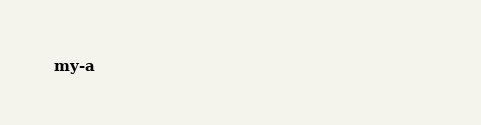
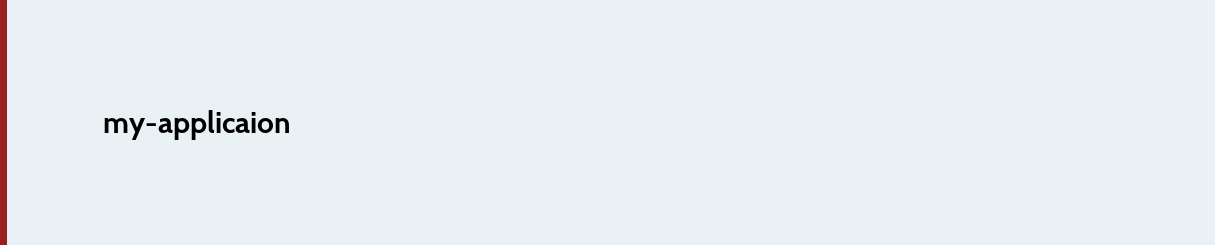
[54,63,95,74] my-a -> [103,110,291,140] my-applicaion

